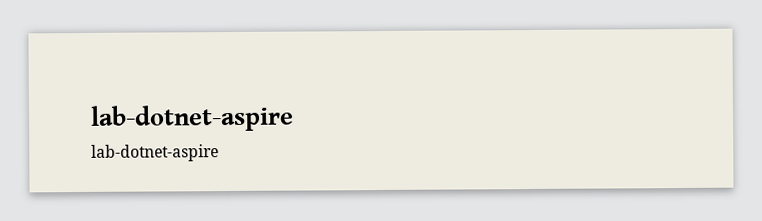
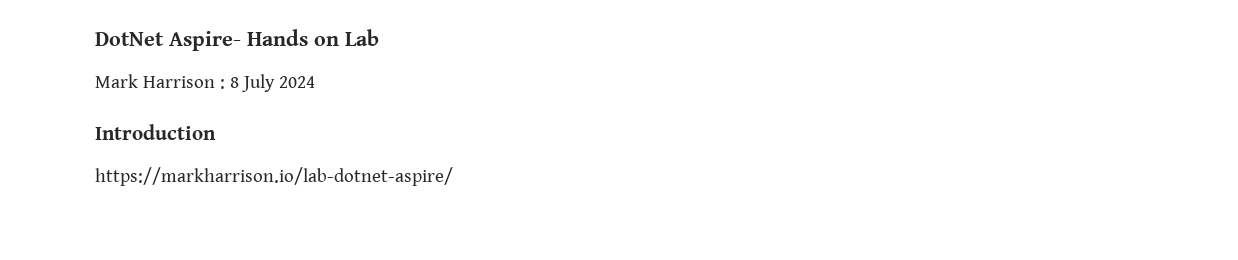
[90,104,294,132] [91,144,219,162] lab-dotnet-aspire // lab-dotnet-aspire -> [95,29,379,51] [95,74,315,92] [95,124,216,140] [95,167,453,186] DotNet Aspire- Hands on Lab // Mark Harrison : 8 July 2024 // Introduction // https://markharrison.io/lab-dotnet-aspire/

